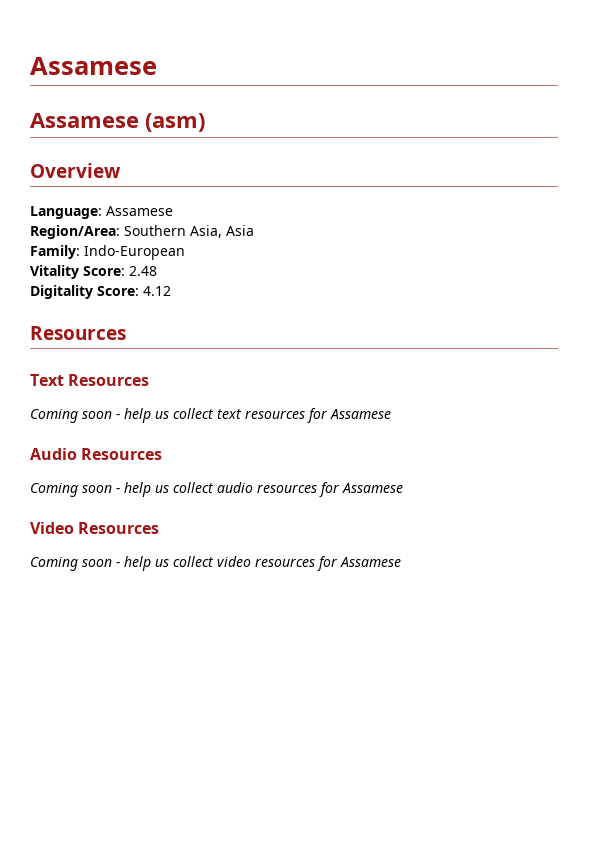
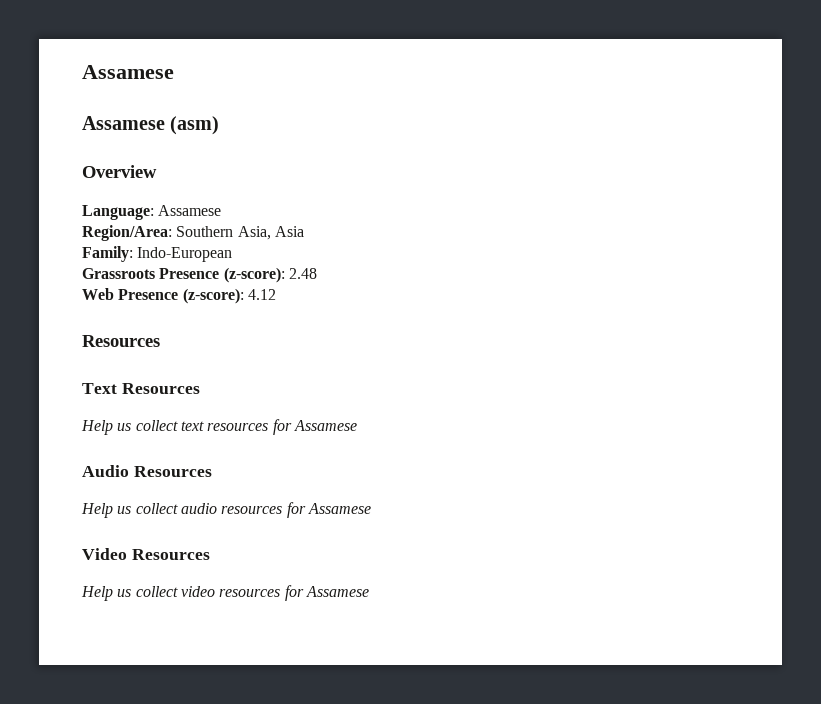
[30,265,157,279] [30,285,139,299] Vitality Score: 2.48 // Digitality Score: -> [82,267,317,283] [82,288,244,304] Grassroots Presence (z-score): 2.48 // Web Presence (z-score):
[30,408,151,423] Coming soon - help -> [81,420,113,435] Help
[30,482,151,497] Coming soon - help -> [81,503,113,518] Help
[30,556,151,571] Coming soon - help -> [81,586,113,601] Help

